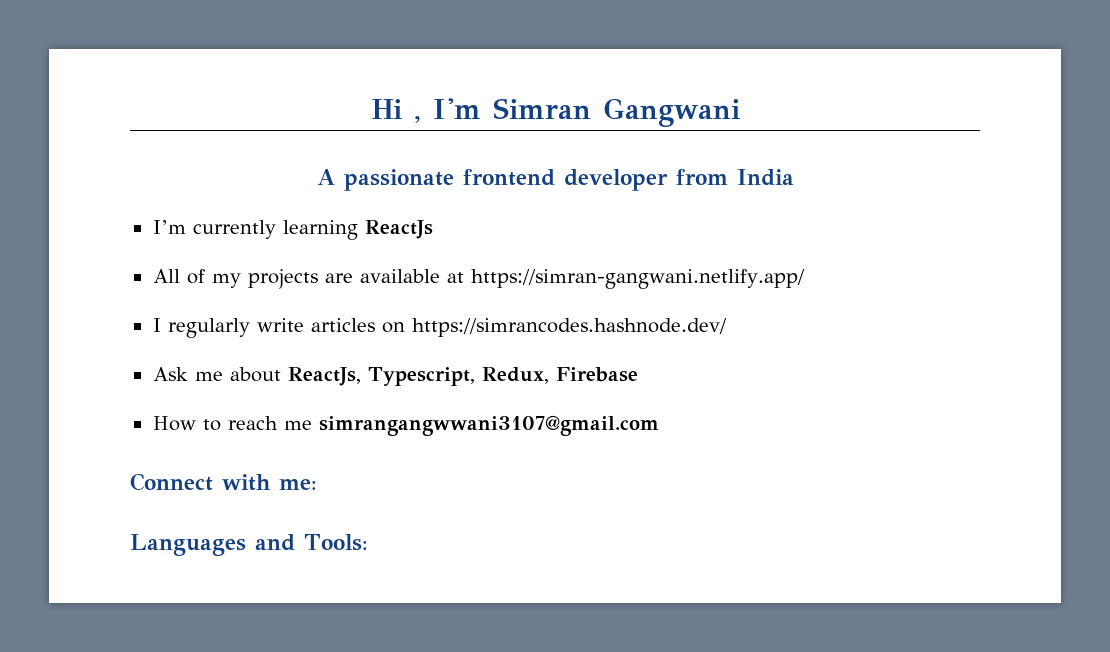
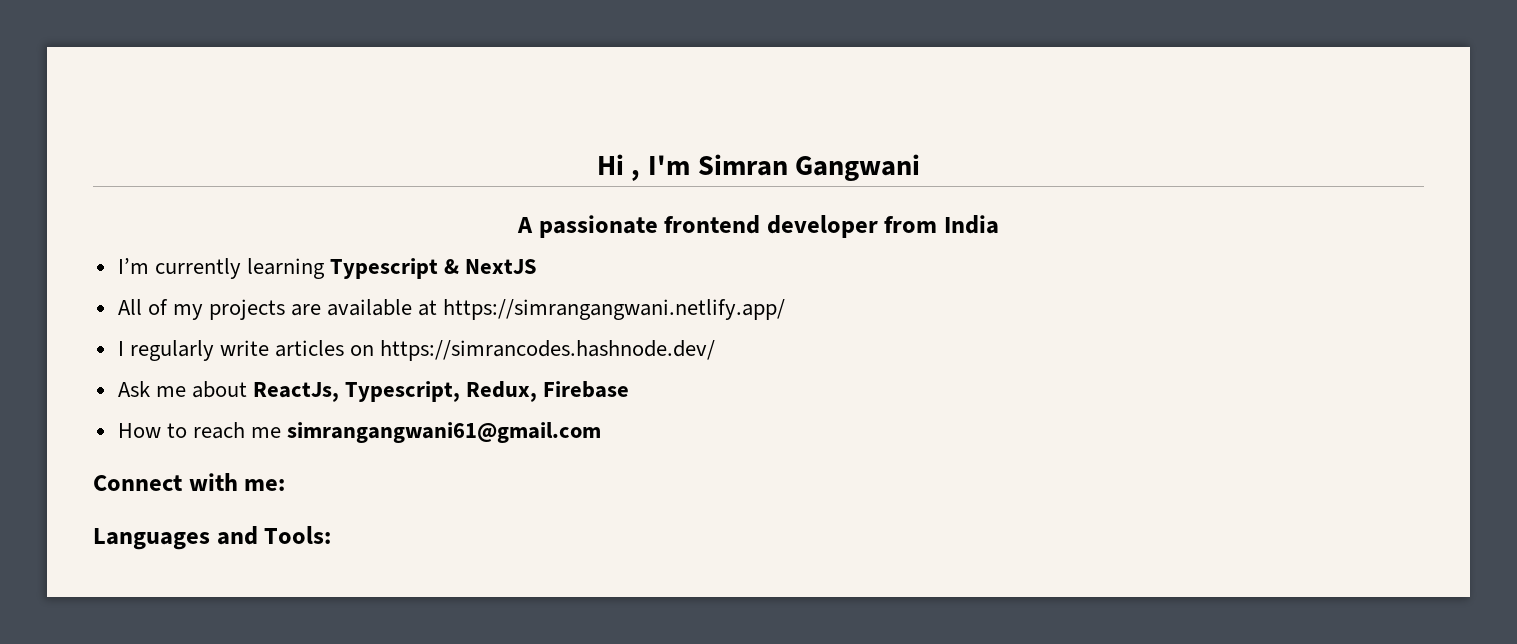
[364,220,433,239] ReactJs -> [329,258,538,279] Typescript & NextJS
[470,269,805,289] https://simran-gangwani.netlify.app/ -> [443,299,786,320] https://simrangangwani.netlify.app/
[318,415,659,436] simrangangwwani3107@gmail.com -> [287,422,602,443] simrangangwani61@gmail.com

